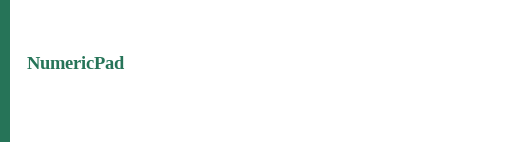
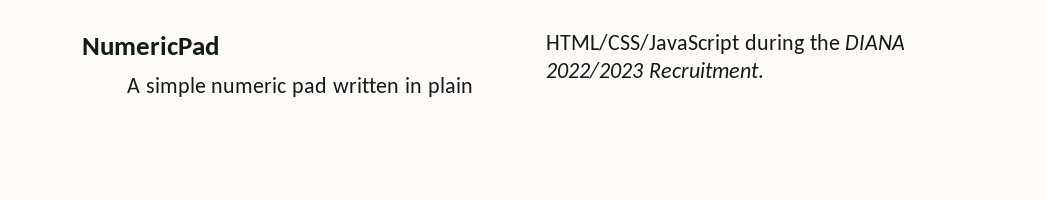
(125, 62) none -> [126,77,473,97] [546,34,906,54] [546,62,764,79] // A simple numeric pad written in plain HTML/CSS/JavaScript during the DIANA 2022/2023 Recruitment.

